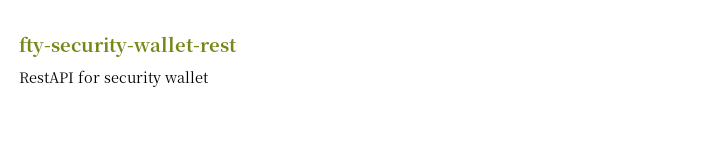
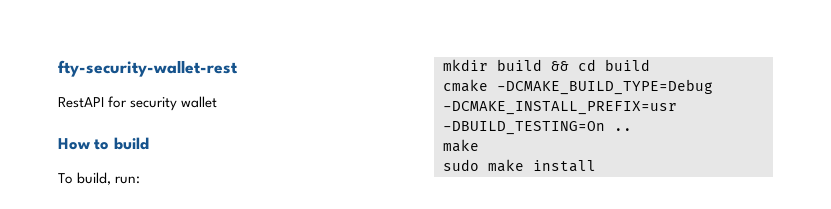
(209, 77) none -> [58,137,149,150] [58,172,141,185] [443,59,650,71] [443,79,713,95] [443,101,677,115] [443,121,632,135] [443,139,479,152] [443,159,596,172] // How to build // To build, run: // mkdir build && cd build // cmake -DCMAKE_BUILD_TYPE=Debug -DCMAKE_INSTALL_PREFIX=usr -DBUILD_TESTING=On .. // make // sudo make install

